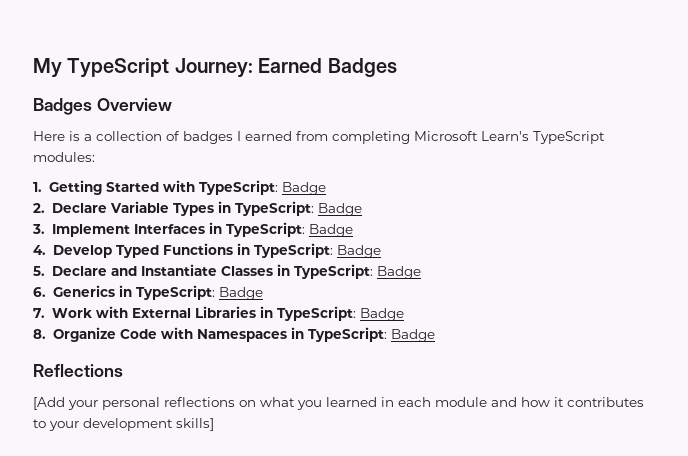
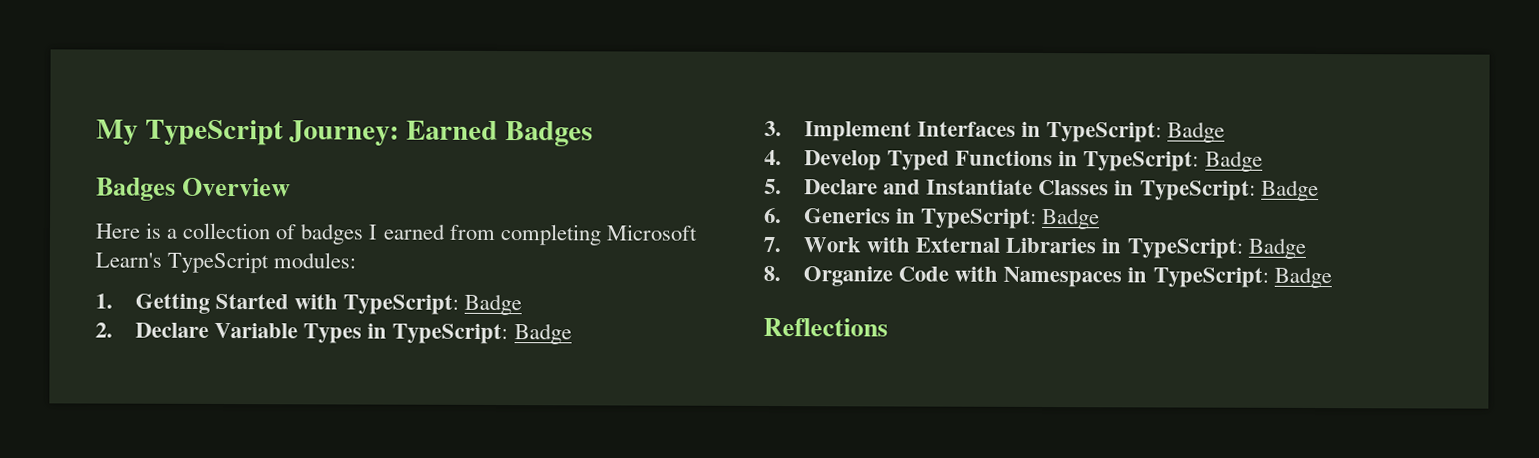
[33,397,644,410] [33,418,214,431] // [Add your personal reflections on what you learned in each module and how it contributes to your development skills] -> (888, 327) none

